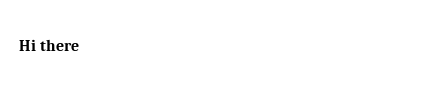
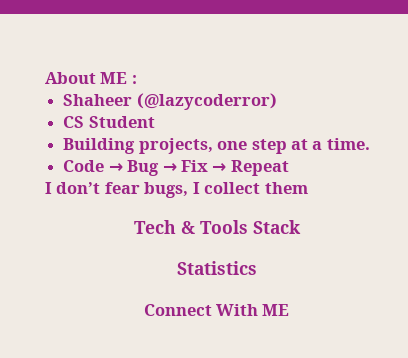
[19,39,80,51] Hi there -> [45,72,137,84] [63,93,277,110] [63,116,155,128] [63,138,370,154] [63,160,289,176] [45,182,308,198] [133,220,301,234] [176,261,257,275] [143,304,290,316] About ME : // Shaheer (@lazycoderror) // CS Student // Building projects, one step at a time. // Code → Bug → Fix → Repeat // I don’t fear bugs, I collect them // Tech & Tools Stack // Statistics // Connect With ME

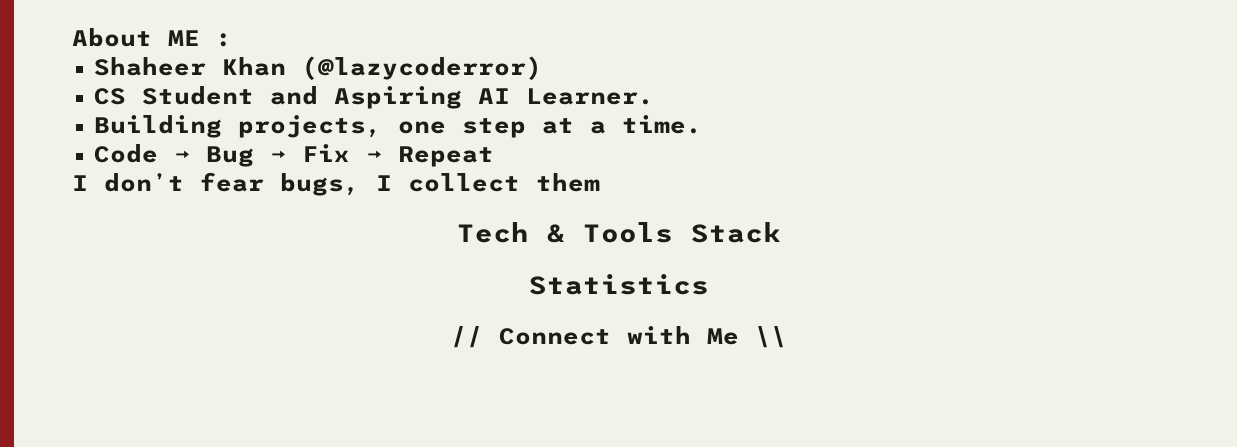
(133, 100) none -> [222,57,286,76] Khan
(155, 122) none -> [270,86,654,109] and Aspiring AI Learner.
[143,304,290,316] Connect With ME -> [450,326,787,348] // Connect with Me \\

